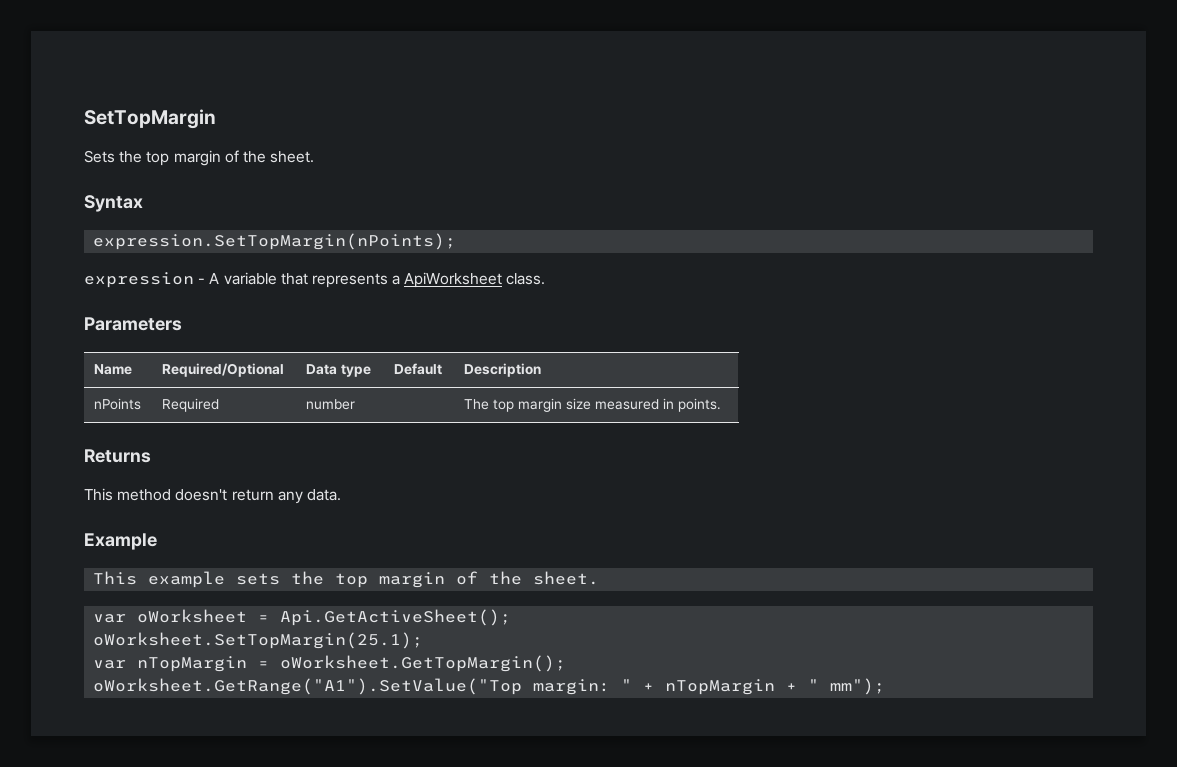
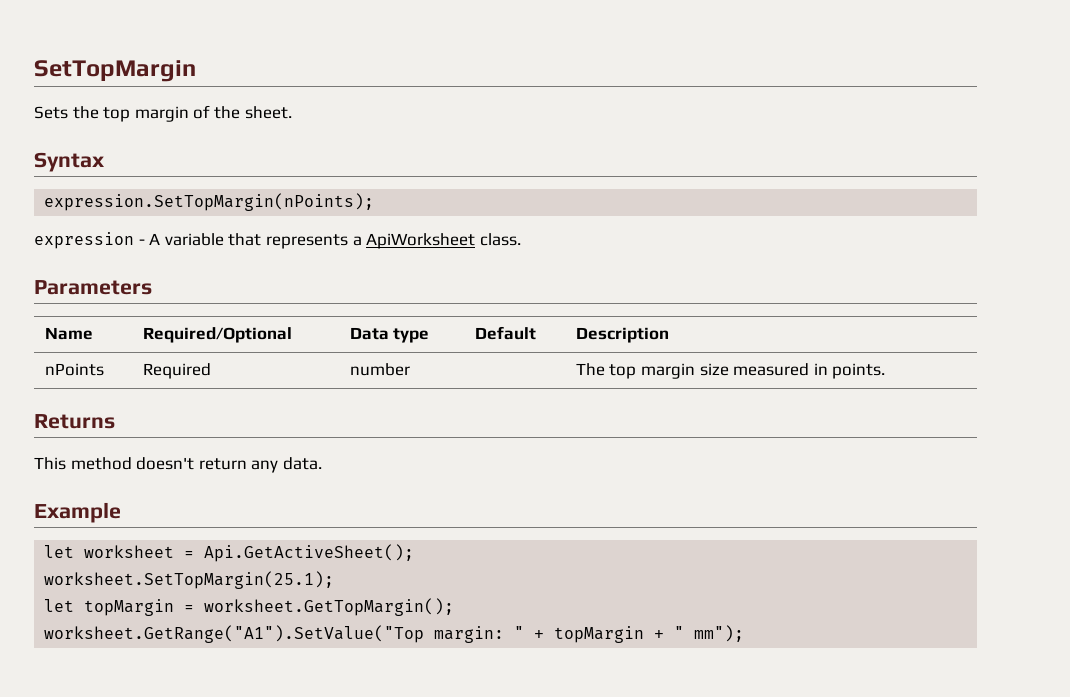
[93,571,600,588] [93,609,512,626] [93,632,424,649] [93,655,567,672] [93,678,523,695] This example sets the top margin of the sheet. // var oWorksheet = Api.GetActiveSheet(); // oWorksheet.SetTopMargin(25.1); // var nTopMargin = oWorksheet.GetTopMargin(); // oWorksheet.GetRange("A1").SetValue("Top -> [44,544,415,562] [44,571,335,589] [44,598,455,616] [44,625,425,643] let worksheet = Api.GetActiveSheet(); // worksheet.SetTopMargin(25.1); // let topMargin = worksheet.GetTopMargin(); // worksheet.GetRange("A1").SetValue("Top
[665,679,776,695] nTopMargin -> [554,626,645,643] topMargin

